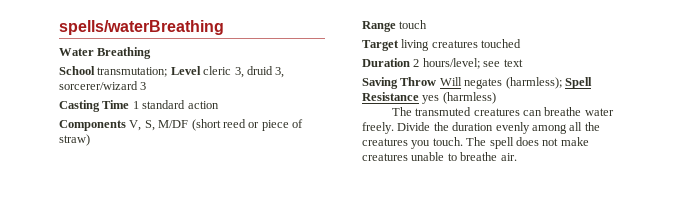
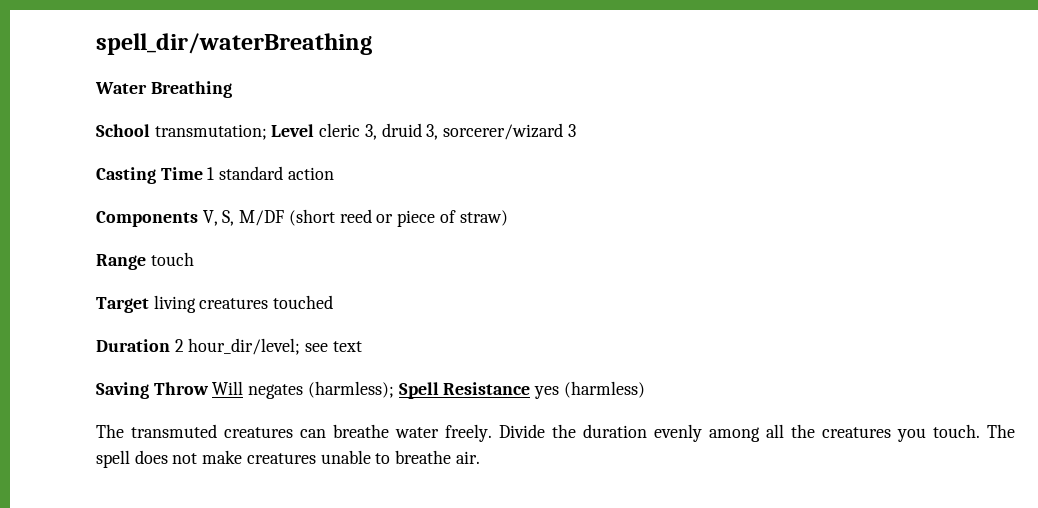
[59,20,224,35] spells/waterBreathing -> [96,33,372,55] spell_dir/waterBreathing
[422,58,480,69] hours/level; -> [188,338,301,355] hour_dir/level;

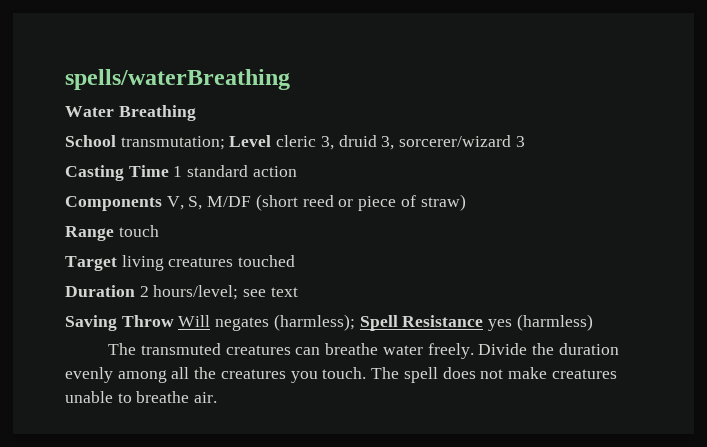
[96,33,372,55] spell_dir/waterBreathing -> [65,69,290,90] spells/waterBreathing
[188,338,301,355] hour_dir/level; -> [153,285,239,300] hours/level;

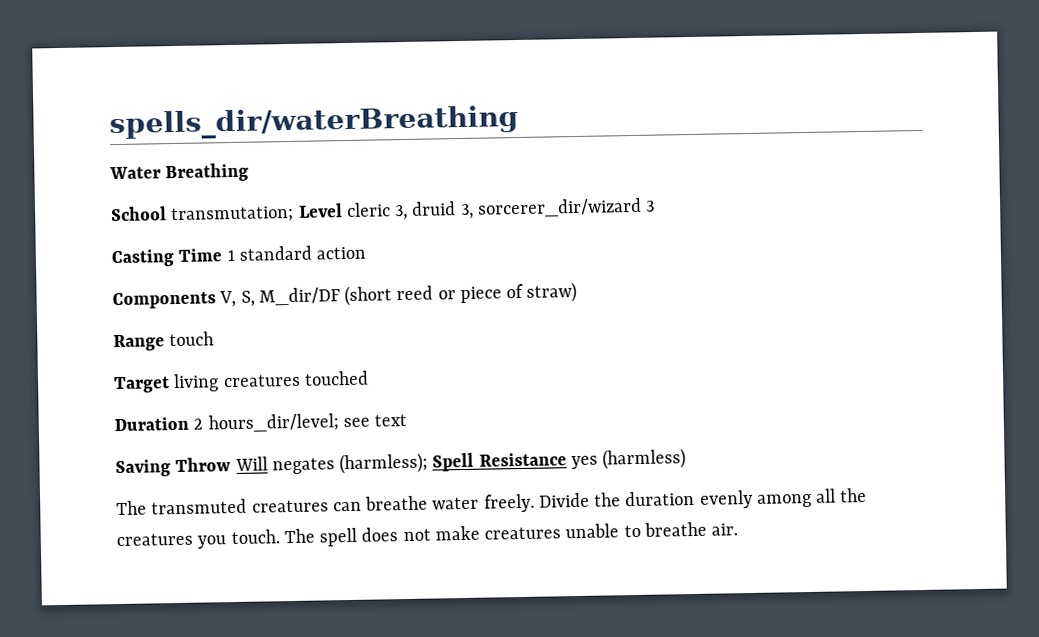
[65,69,290,90] spells/waterBreathing -> [109,104,519,141] spells_dir/waterBreathing
[399,135,512,147] sorcerer/wizard -> [476,197,642,218] sorcerer_dir/wizard
[207,196,252,207] M/DF -> [258,287,340,306] M_dir/DF
[153,285,239,300] hours/level; -> [207,413,339,433] hours_dir/level;

